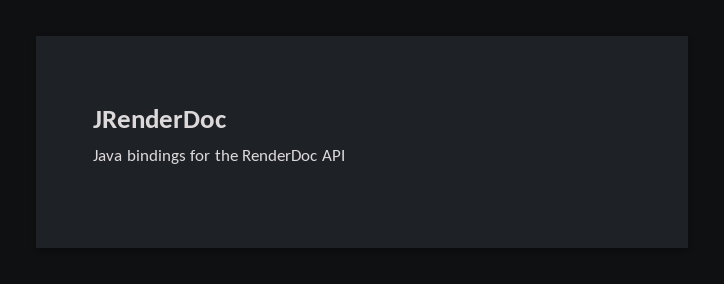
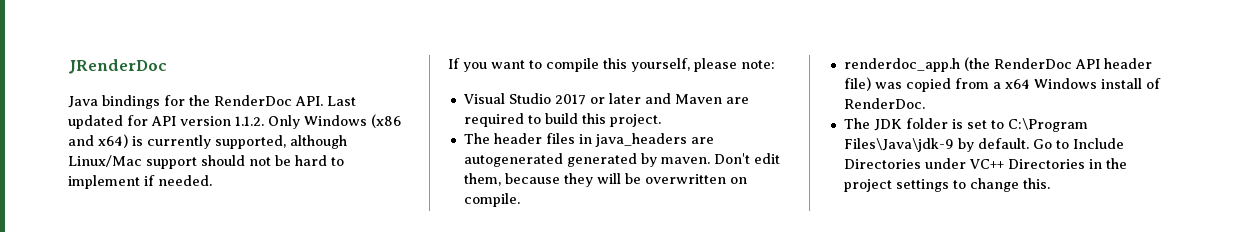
[321,150,345,161] API -> [295,96,356,106] [68,114,401,129] [68,134,347,149] [68,155,344,169] [68,175,212,189] [448,58,775,72] [462,93,749,105] [463,113,661,127] [463,133,714,147] [463,153,780,167] [463,173,747,187] [463,193,520,207] [843,57,1152,72] [843,77,1161,92] [843,98,925,109] [843,118,1088,132] [843,138,1124,152] [843,158,1127,169] [843,178,1050,192] API. Last updated for API version 1.1.2. Only Windows (x86 and x64) is currently supported, although Linux/Mac support should not be hard to implement if needed. // If you want to compile this yourself, please note: // Visual Studio 2017 or later and Maven are required to build this project. // The header files in java_headers are autogenerated generated by maven. Don't edit them, because they will be overwritten on compile. // renderdoc_app.h (the RenderDoc API header file) was copied from a x64 Windows install of RenderDoc. // The JDK folder is set to C:\Program Files\Java\jdk-9 by default. Go to Include Directories under VC++ Directories in the project settings to change this.

